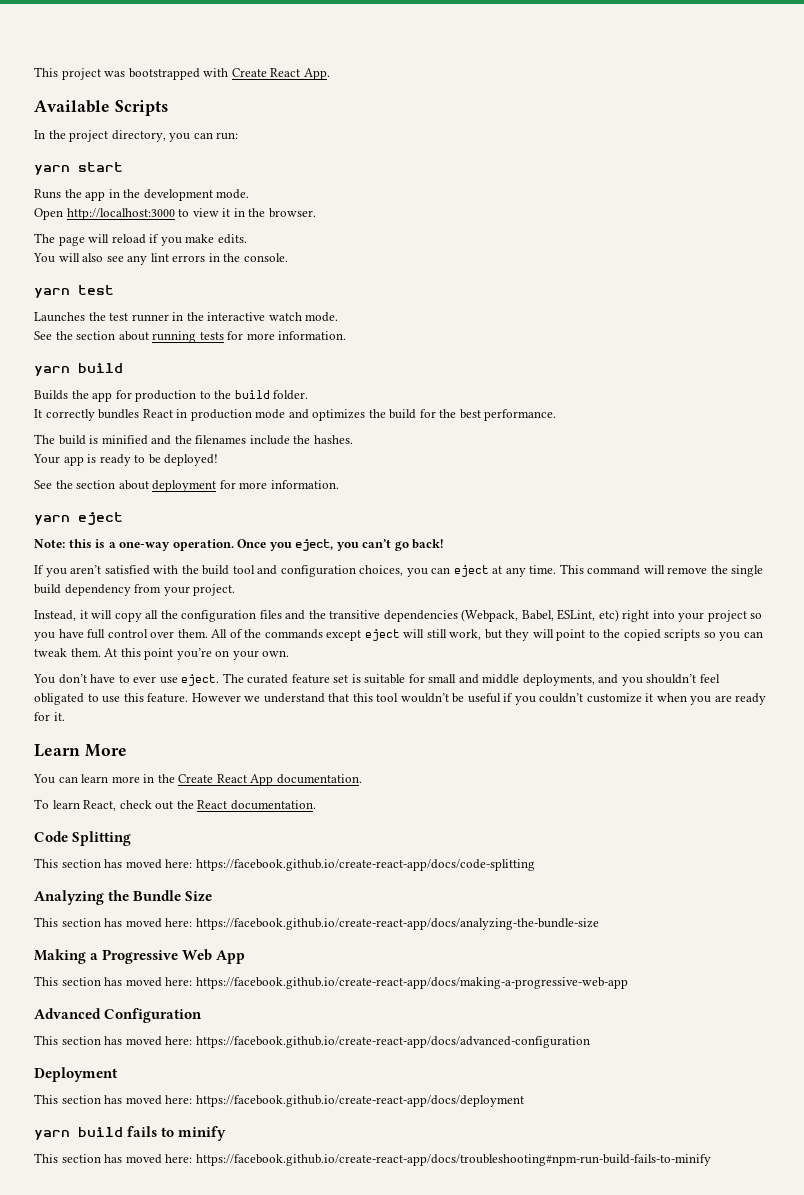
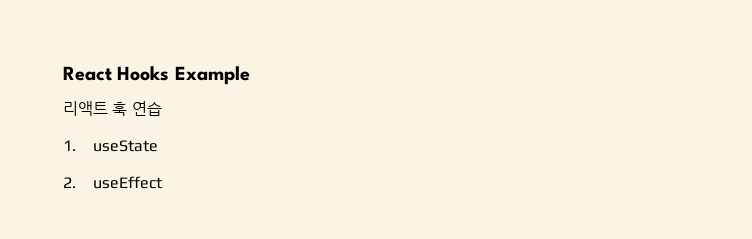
[34,67,330,80] [34,100,168,116] [34,130,239,142] [34,162,123,175] [34,189,250,201] [34,208,316,220] [34,233,247,246] [33,253,288,265] [34,285,114,298] [34,312,339,322] [34,331,347,343] [34,363,123,376] [34,390,309,402] [34,409,557,421] [34,434,353,445] [33,454,219,466] [34,480,339,492] [34,512,123,525] [34,539,444,551] [34,564,764,577] [34,584,236,596] [34,609,763,622] [34,629,763,641] [34,648,290,660] [33,673,720,686] [34,693,767,705] [34,712,65,721] [34,744,127,757] [33,774,362,786] [34,799,316,811] [34,831,132,846] [34,858,535,871] [34,890,213,905] [34,917,599,930] [34,949,246,964] [34,976,628,989] [34,1008,203,1023] [34,1035,590,1048] [34,1067,118,1082] [34,1094,524,1107] [34,1126,227,1141] [34,1153,711,1166] This project was bootstrapped with Create React App. // Available Scripts // In the project directory, you can run: // yarn start // Runs the app in the development mode. // Open http://localhost:3000 to view it in the browser. // The page will reload if you make edits. // You will also see any lint errors in the console. // yarn test // Launches the test runner in the interactive watch mode. // See the section about running tests for more information. // yarn build // Builds the app for production to the build folder. // It correctly bundles React in production mode and optimizes the build for the best performance. // The build is minified and the filenames include the hashes. // Your app is ready to be deployed! // See the section about deployment for more information. // yarn eject // Note: this is a one-way operation. Once you eject, you can’t go back! // If you aren’t satisfied with the build tool and configuration choices, you can eject at any time. This command will remove the single build dependency from your project. // Instead, it will copy all the configuration files and the transitive dependencies (Webpack, Babel, ESLint, etc) right into your project so you have full control over them. All of the commands except eject will still work, but they will point to the copied scripts so you can tweak them. At this point you’re on your own. // You don’t have to ever use eject. The curated feature set is suitable for small and middle deployments, and you shouldn’t feel obligated to use this feature. However we understand that this tool wouldn’t be useful if you couldn’t customize it when you are ready for it. // Learn More // You can learn more in the Create React App documentation. // To learn React, check out the React documentation. // Code Splitting // This section has moved here: https://facebook.github.io/create-react-app/docs/code-splitting // Analyzing the Bundle Size // This section has moved here: https://facebook.github.io/create-react-app/docs/analyzing-the-bundle-size // Making a Progressive Web App // This section has moved here: https://facebook.github.io/create-react-app/docs/making-a-progressive-web-app // Advanced Configuration // This section has moved here: https://facebook.github.io/create-react-app/docs/advanced-configuration // Deployment // This section has moved here: https://facebook.github.io/create-react-app/docs/deployment // yarn build fails to minify // This section has moved here: https://facebook.github.io/create-react-app/docs/troubleshooting#npm-run-build-fails-to-minify -> [63,66,250,85] [63,101,162,116] [63,140,159,152] [63,176,164,189] React Hooks Example // 리액트 훅 연습 // 1. useState // 2. useEffect

